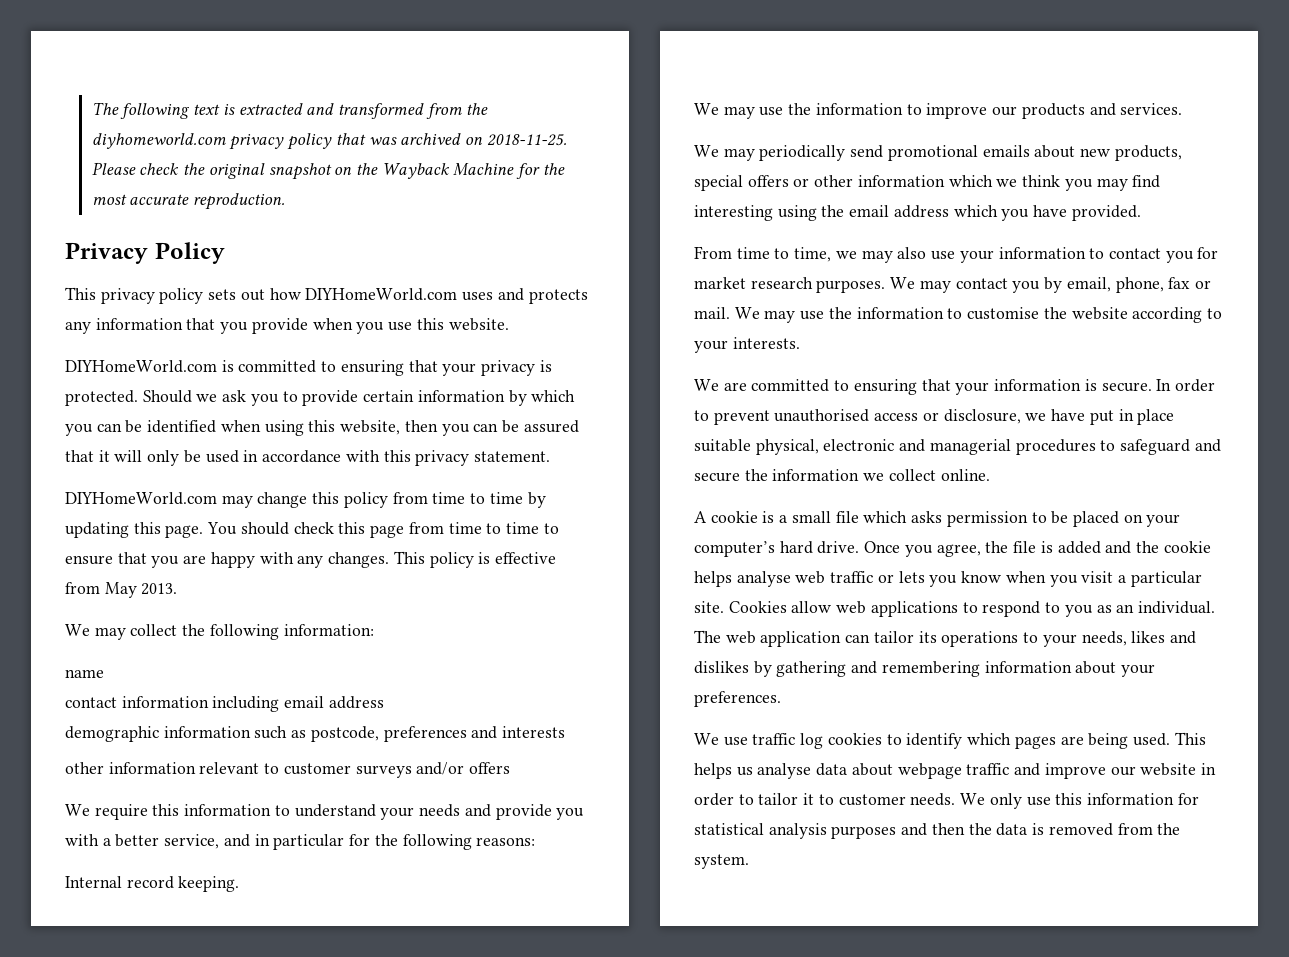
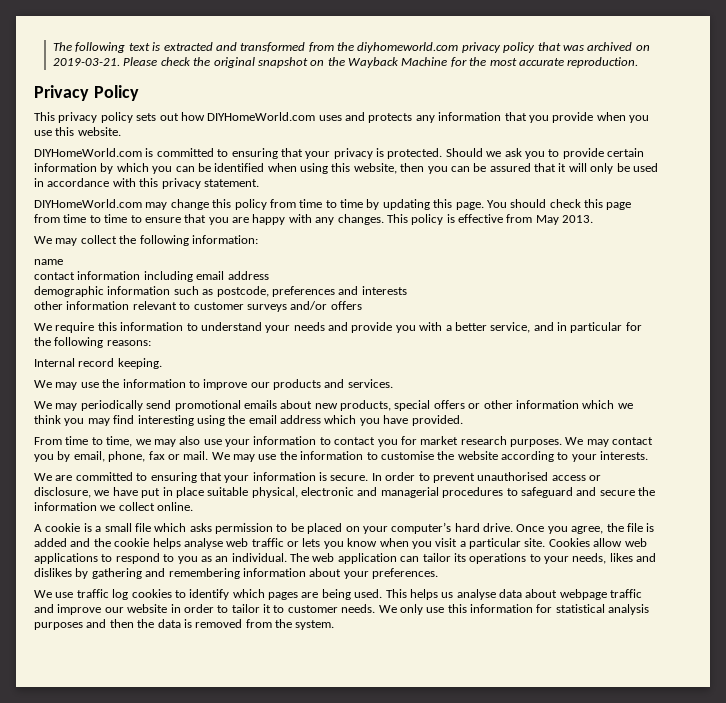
[486,134,567,146] 2018-11-25. -> [53,58,121,66] 2019-03-21.

